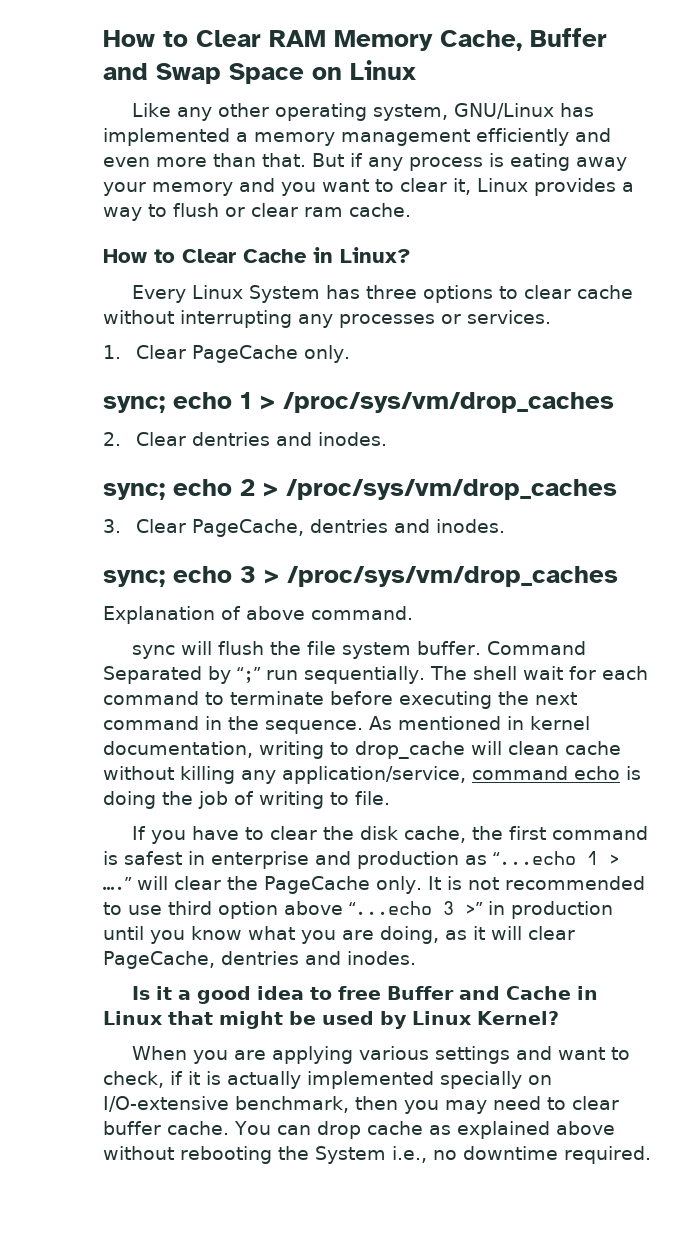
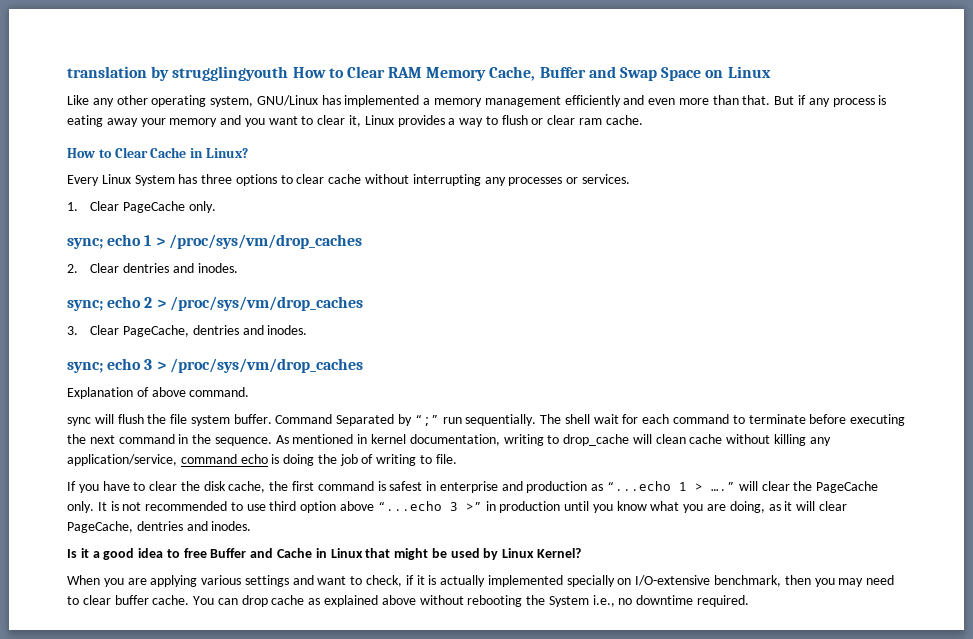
(103, 38) none -> [67,66,289,81] translation by strugglingyouth

